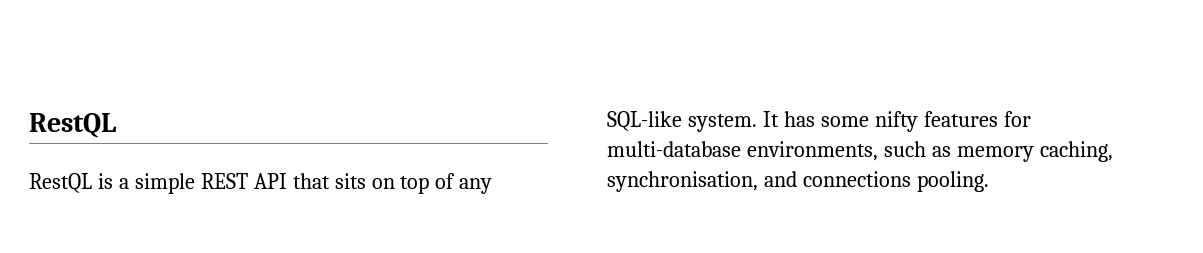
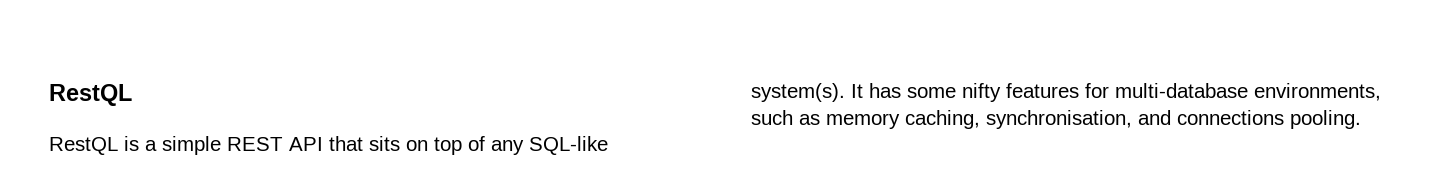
[687,114,757,132] system. -> [751,83,845,102] system(s).

